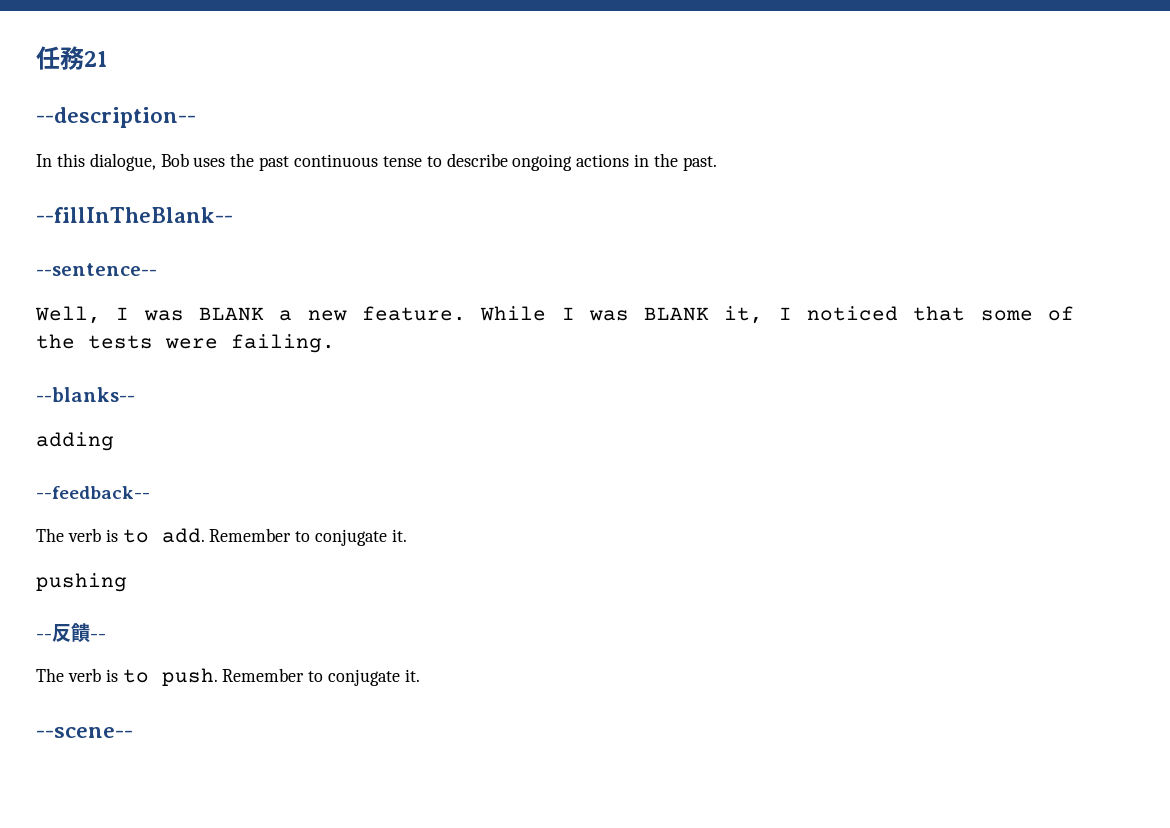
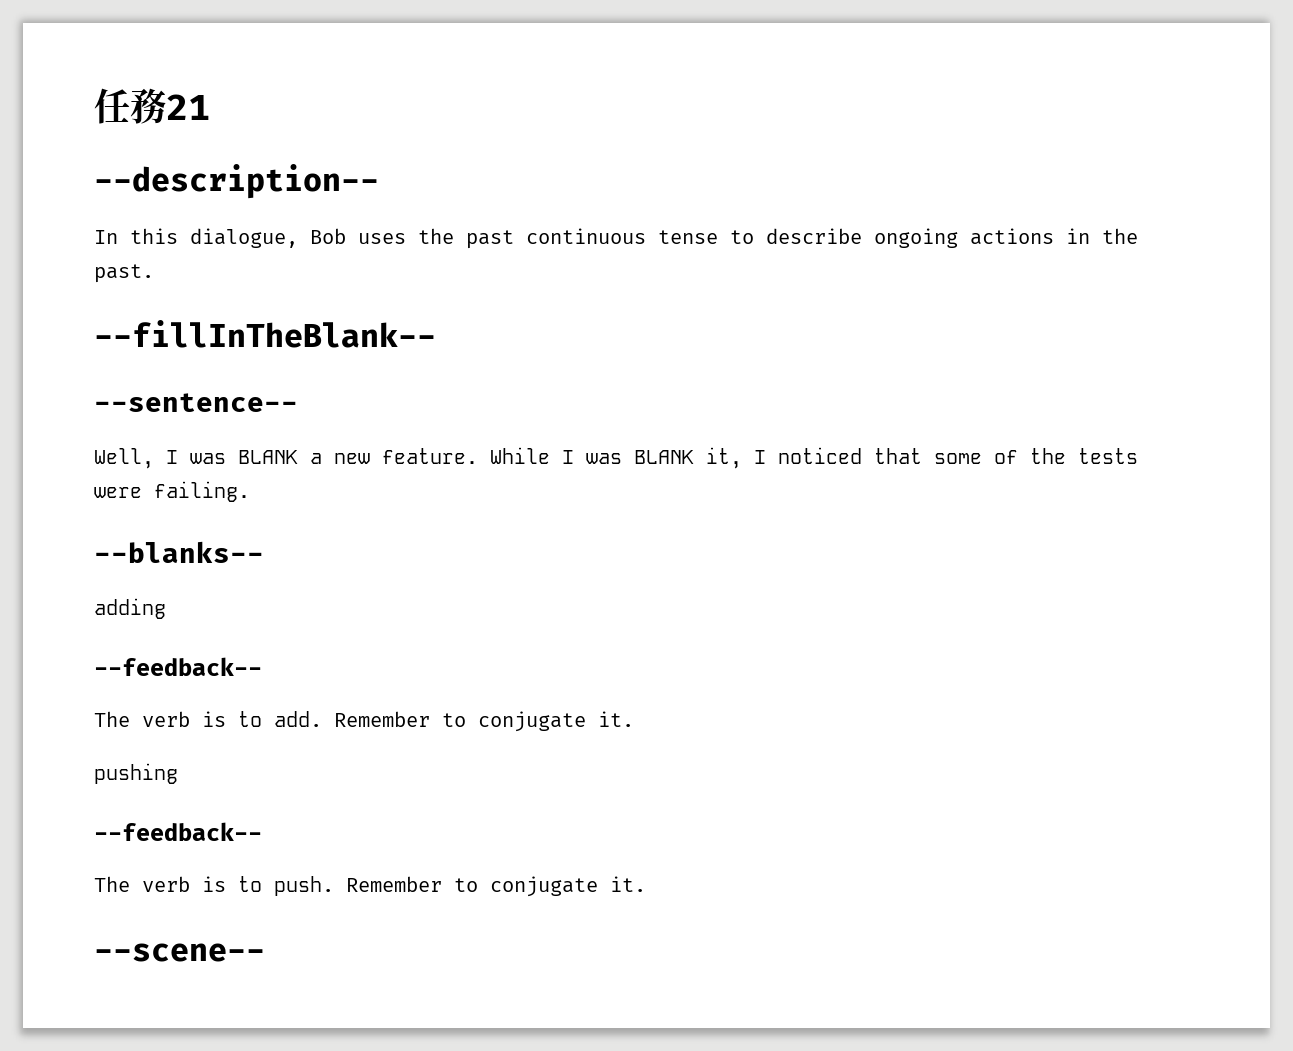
[36,623,106,643] --反饋-- -> [94,822,262,841] --feedback--

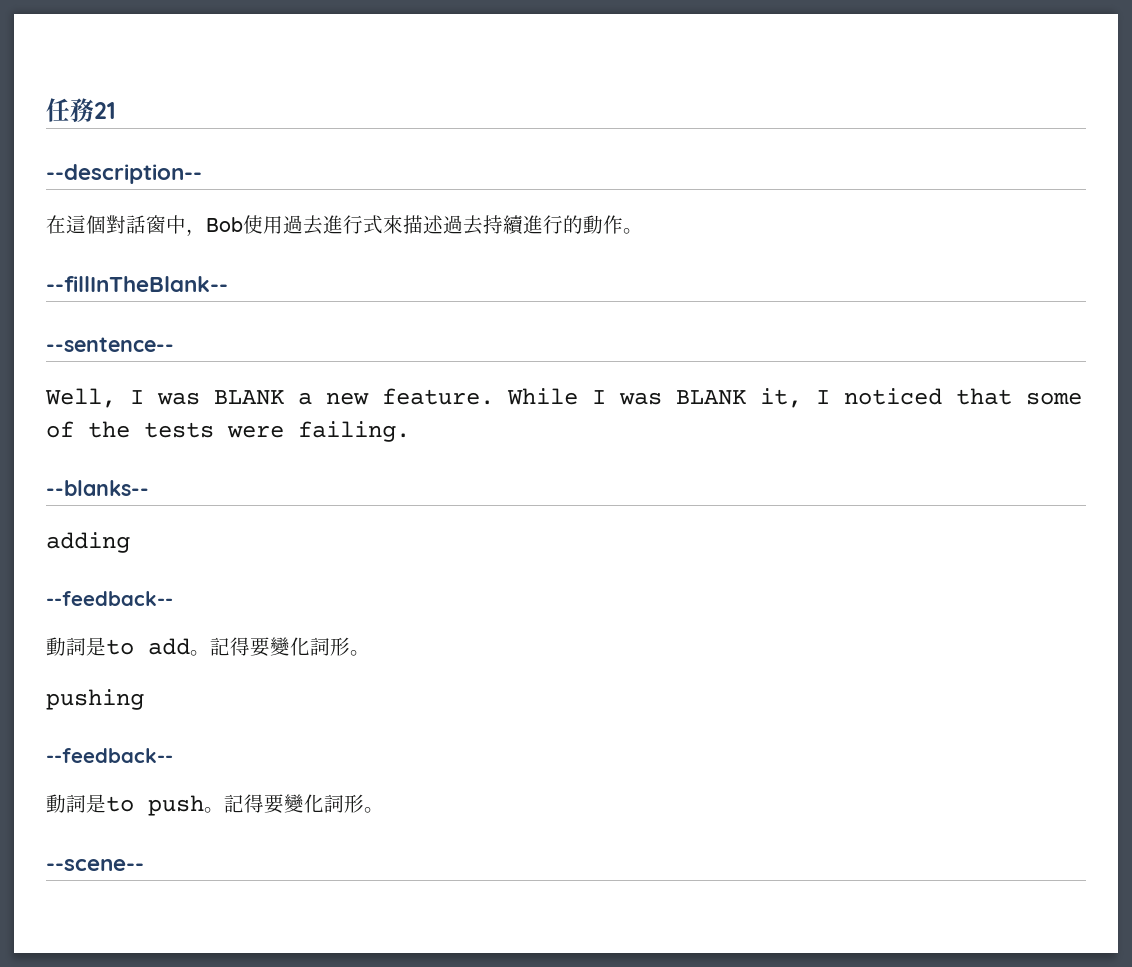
[94,228,1138,249] [94,264,154,283] In this dialogue, Bob uses the past continuous tense to describe ongoing actions in the past. -> [46,215,643,236] 在這個對話窗中，Bob使用過去進行式來描述過去持續進行的動作。
[94,711,634,732] [94,763,178,784] [94,822,262,841] [94,876,646,897] The verb is to add. Remember to conjugate it. // pushing // --feedback-- // The verb is to push. Remember to conjugate it. -> [46,637,370,657] [46,689,144,710] [46,748,173,763] [46,794,384,816] 動詞是to add。記得要變化詞形。 // pushing // --feedback-- // 動詞是to push。記得要變化詞形。

